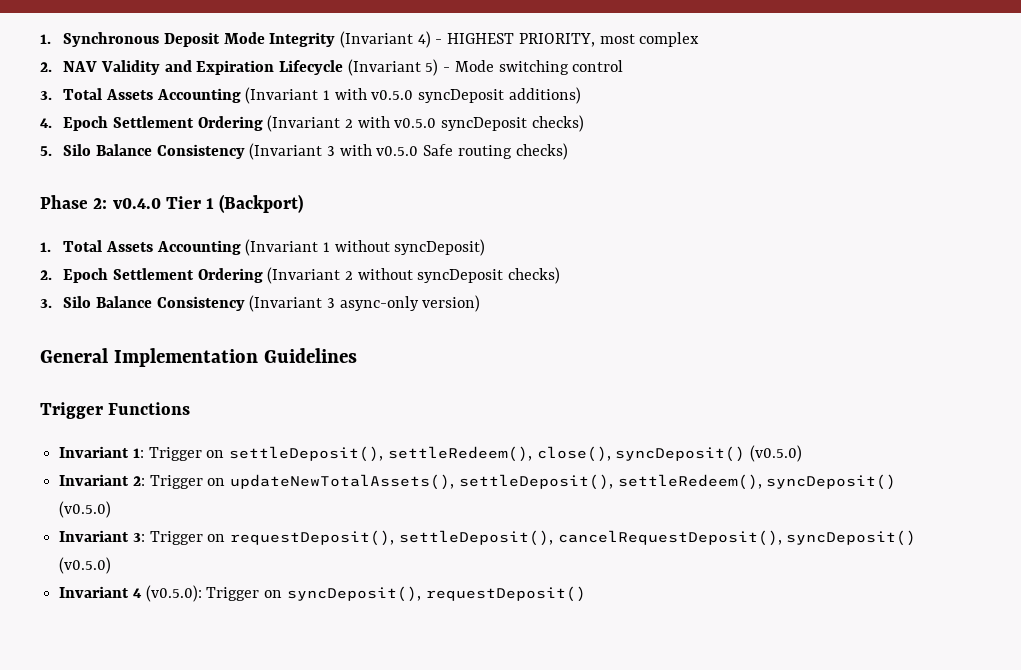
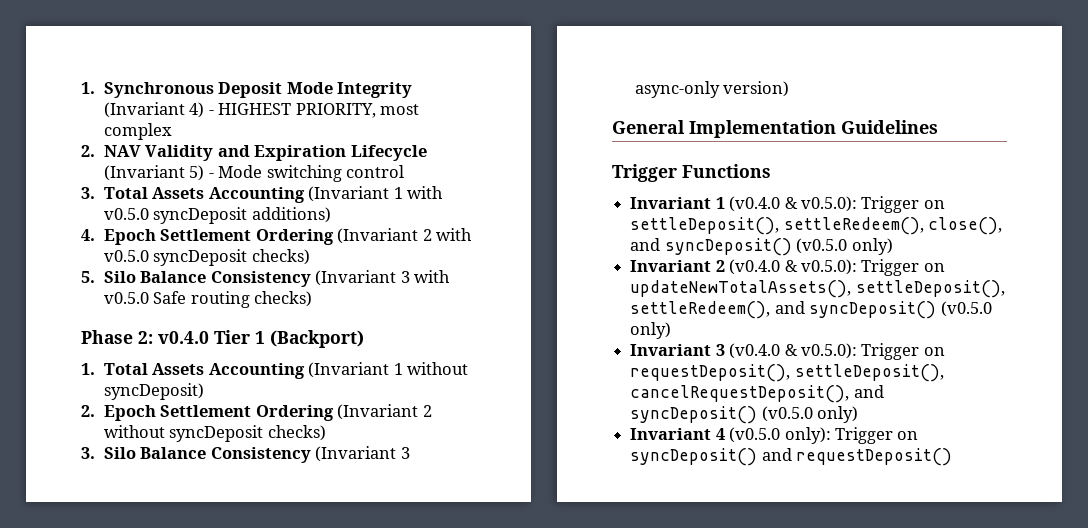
[132,448,144,458] 1: -> [715,196,857,212] 1 (v0.4.0 & v0.5.0):
[615,445,803,462] [59,474,145,486] syncDeposit() (v0.5.0) // Invariant 2: -> [630,238,893,256] [630,259,857,275] and syncDeposit() (v0.5.0 only) // Invariant 2 (v0.4.0 & v0.5.0):
[766,474,897,490] [59,501,112,518] [59,530,145,542] syncDeposit() (v0.5.0) // Invariant 3: -> [774,301,992,319] [630,322,672,339] [630,343,857,359] and syncDeposit() (v0.5.0 only) // Invariant 3 (v0.4.0 & v0.5.0):
[786,530,917,546] [59,557,112,574] [59,585,421,602] syncDeposit() (v0.5.0) // Invariant 4 (v0.5.0): Trigger on syncDeposit(), -> [853,385,884,398] [630,406,859,424] [630,427,919,444] [630,448,792,466] and syncDeposit() (v0.5.0 only) // Invariant 4 (v0.5.0 only): Trigger on syncDeposit() and

